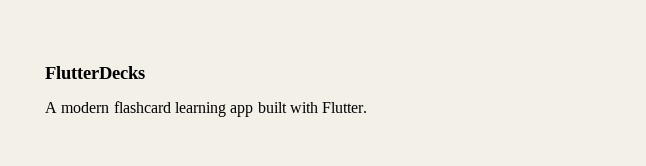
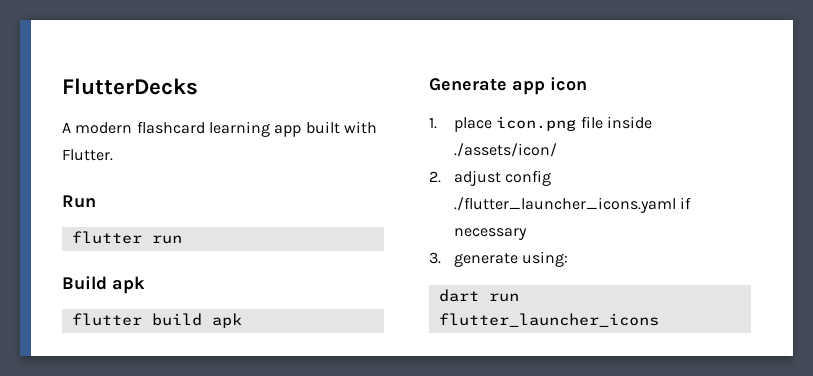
(368, 107) none -> [62,195,96,208] [71,231,182,244] [62,276,145,294] [71,313,242,328] [429,77,587,95] [429,116,652,132] [453,143,557,157] [429,170,552,186] [453,197,692,213] [453,228,527,240] [429,251,569,267] [438,289,519,302] [438,313,659,327] // Run // flutter run // Build apk // flutter build apk // Generate app icon // 1. place icon.png file inside ./assets/icon/ // 2. adjust config ./flutter_launcher_icons.yaml if necessary // 3. generate using: // dart run flutter_launcher_icons

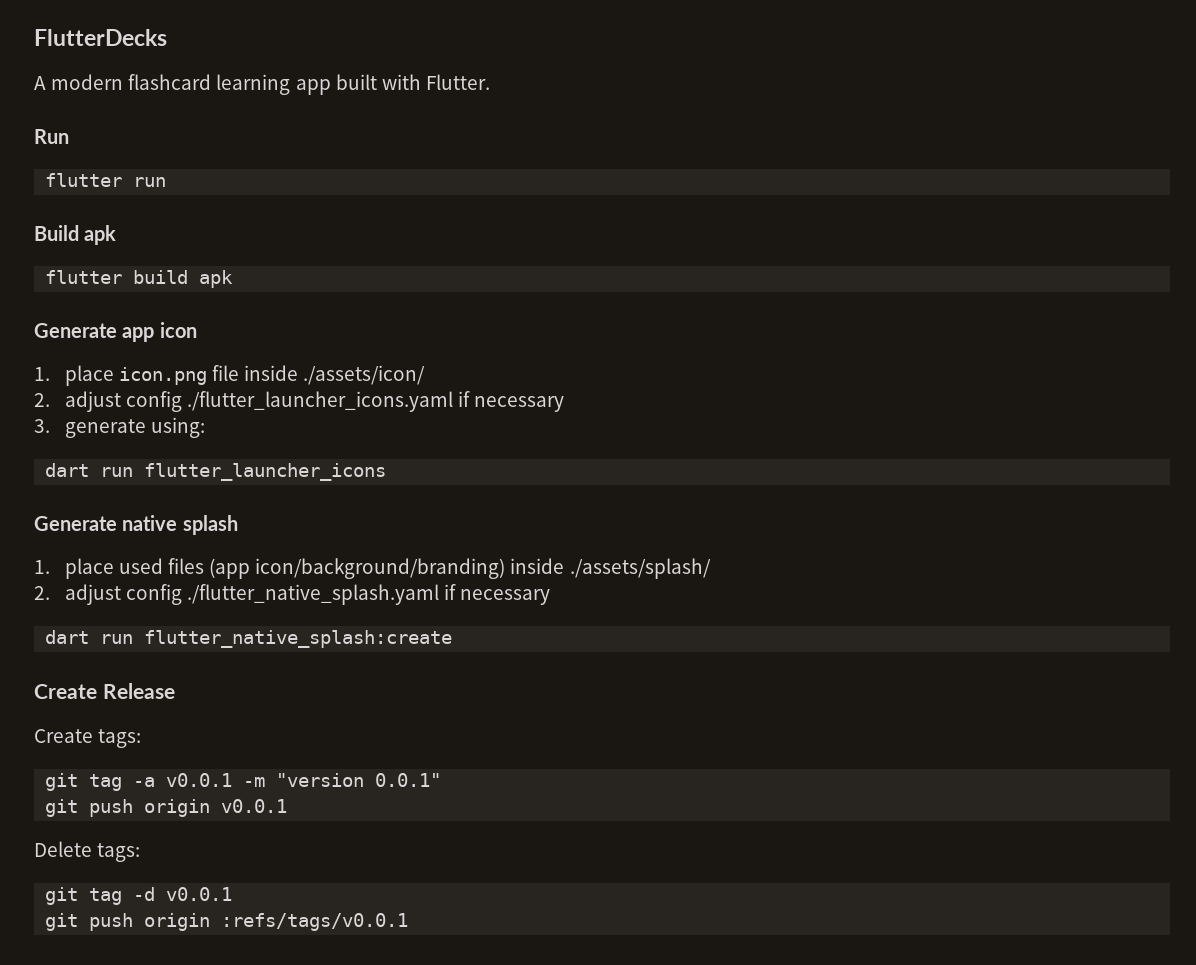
(659, 320) none -> [34,515,238,535] [34,558,711,579] [34,584,551,605] [45,630,453,648] [34,683,175,699] [34,729,142,748] [45,773,442,791] [45,799,288,817] [34,841,141,862] [45,887,233,905] [45,913,409,931] // Generate native splash // 1. place used files (app icon/background/branding) inside ./assets/splash/ // 2. adjust config ./flutter_native_splash.yaml if necessary // dart run flutter_native_splash:create // Create Release // Create tags: // git tag -a v0.0.1 -m "version 0.0.1" // git push origin v0.0.1 // Delete tags: // git tag -d v0.0.1 // git push origin :refs/tags/v0.0.1

